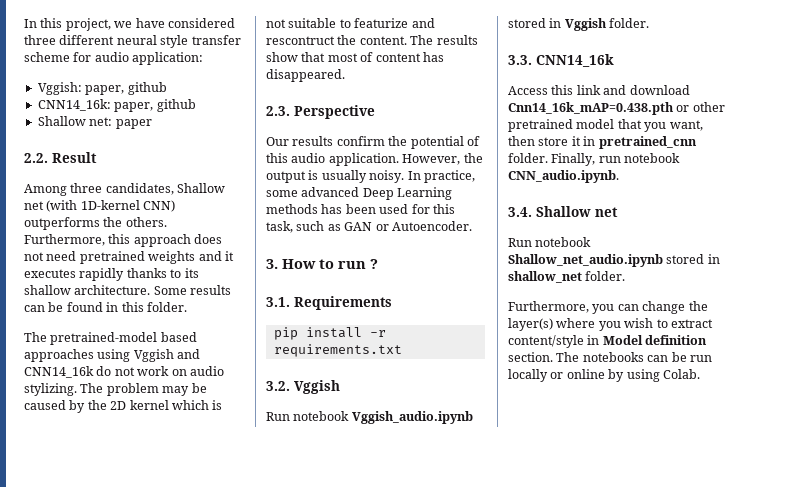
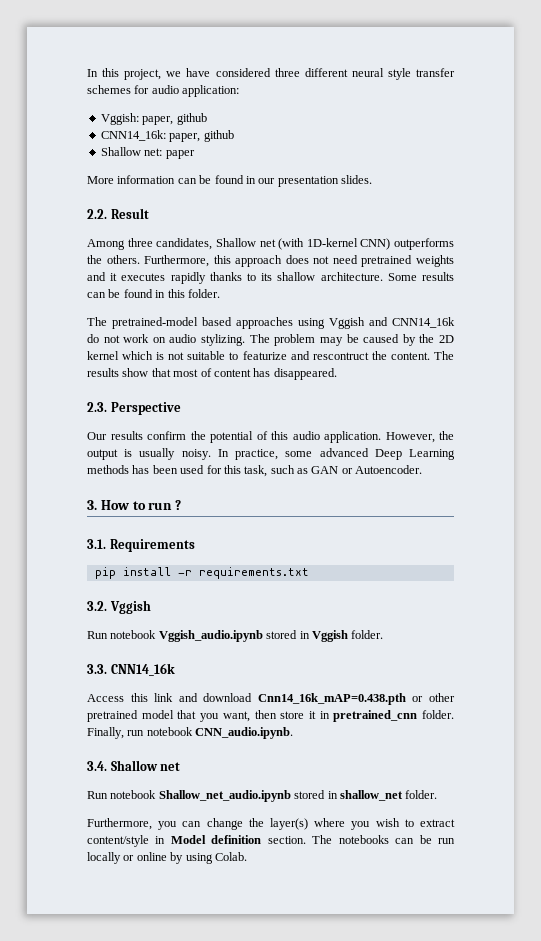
[24,52,70,62] scheme -> [87,85,131,94] schemes
(152, 124) none -> [87,175,372,187] // More information can be found in our presentation slides.

